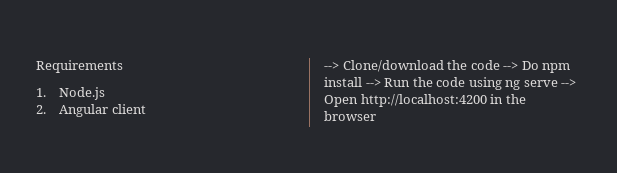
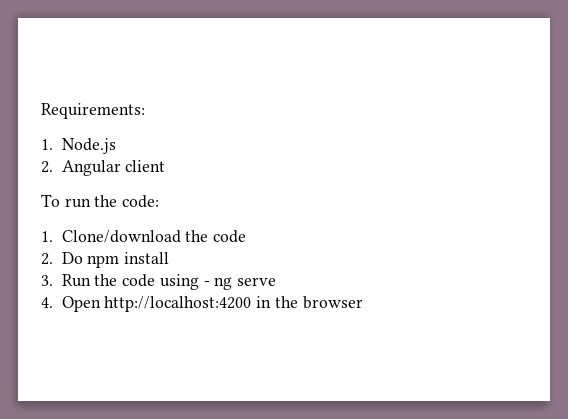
[36,60,123,73] Requirements -> [41,103,145,119] Requirements:
[324,62,339,70] --> -> [41,194,160,208] [41,231,53,242] To run the code: // 1.
[503,62,519,70] --> -> [41,253,53,265] // 2.
[365,79,381,87] --> -> [41,275,53,286] // 3.
(502, 83) none -> [203,281,210,286] -
[561,79,577,87] --> -> [41,297,53,308] // 4.

